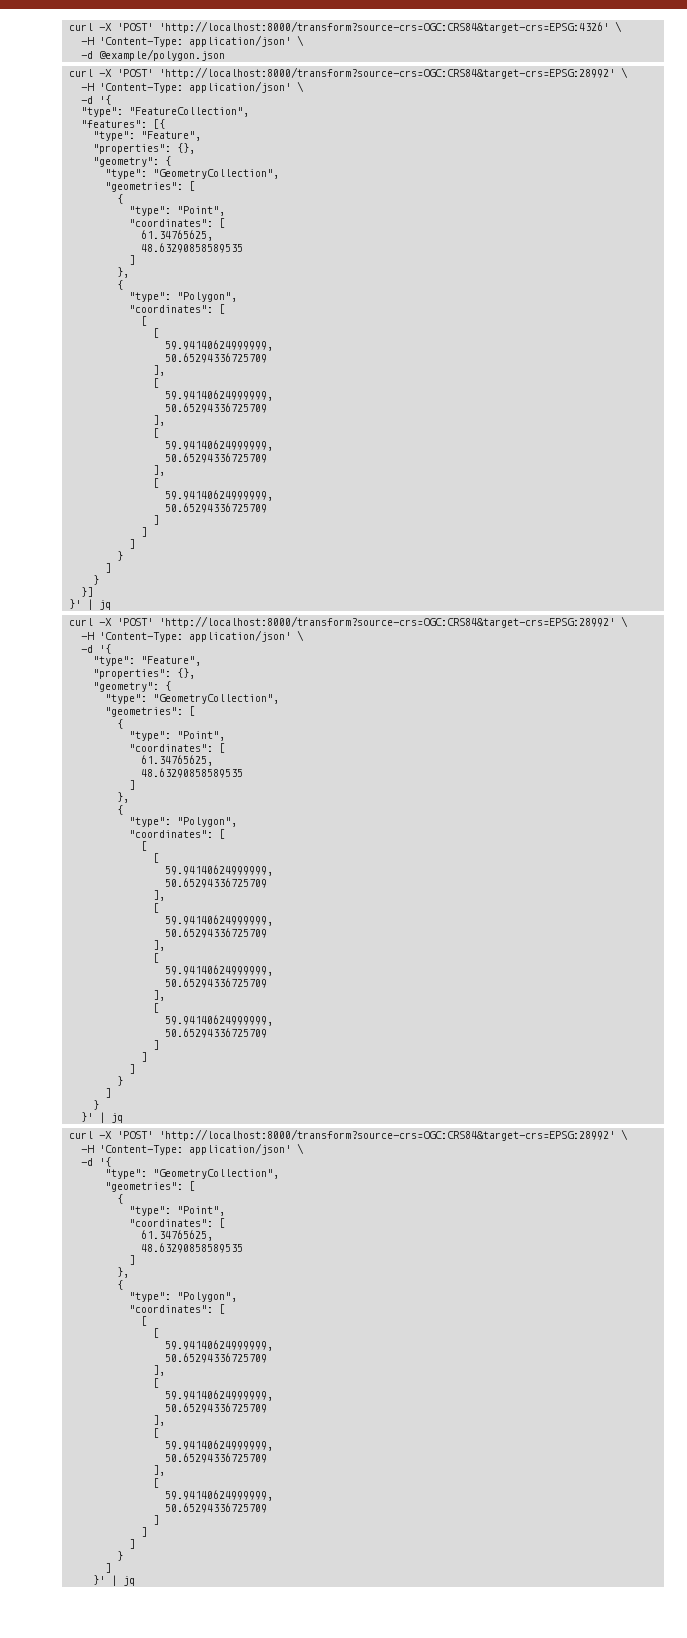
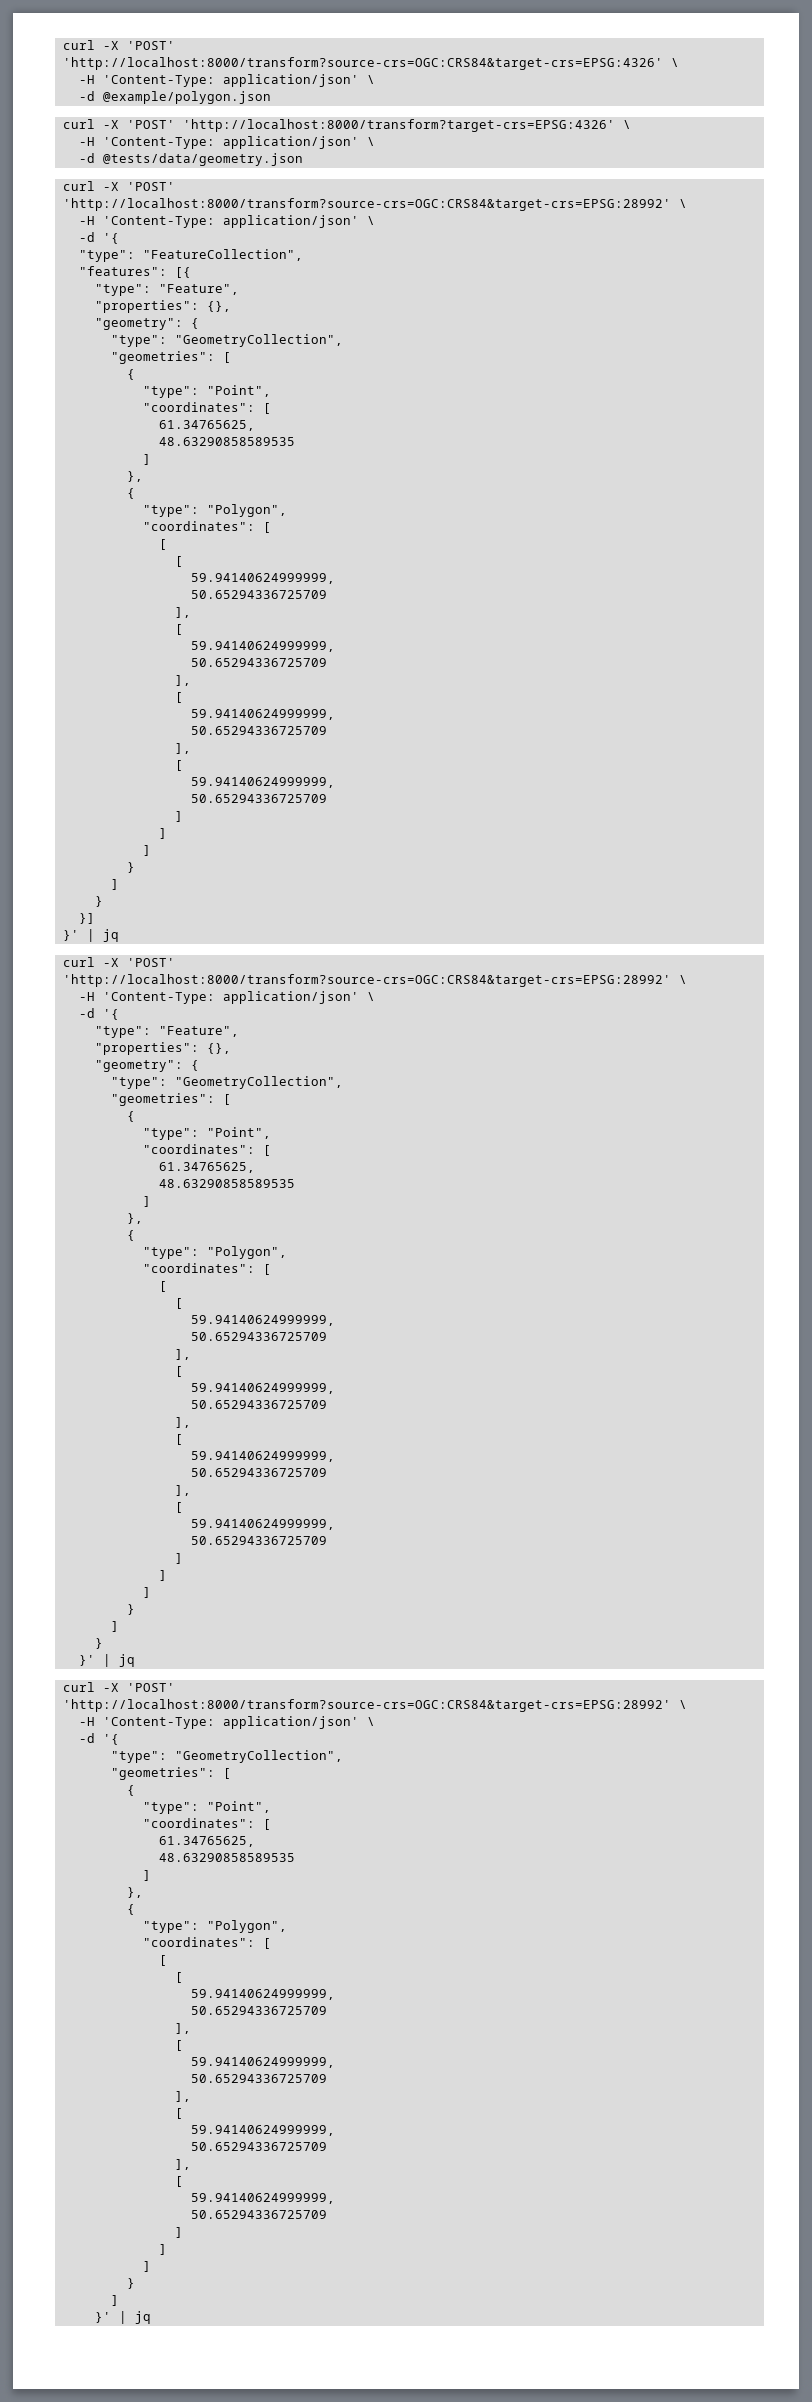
(225, 55) none -> [62,119,631,132] [78,136,375,149] [78,153,303,166] // curl -X 'POST' 'http://localhost:8000/transform?target-crs=EPSG:4326' \ // -H 'Content-Type: application/json' \ // -d @tests/data/geometry.json

